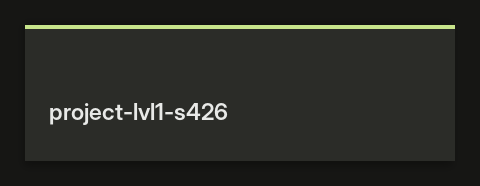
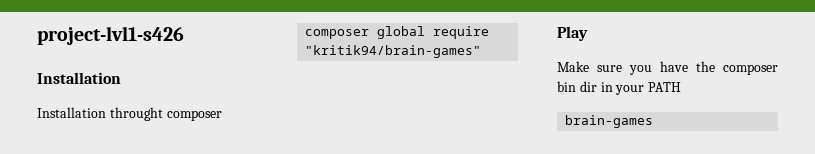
(228, 114) none -> [37,72,121,84] [37,107,222,121] [305,26,490,39] [305,45,482,58] [557,26,588,41] [557,61,778,75] [557,81,682,95] [565,115,654,128] // Installation // Installation throught composer // composer global require "kritik94/brain-games" // Play // Make sure you have the composer bin dir in your PATH // brain-games

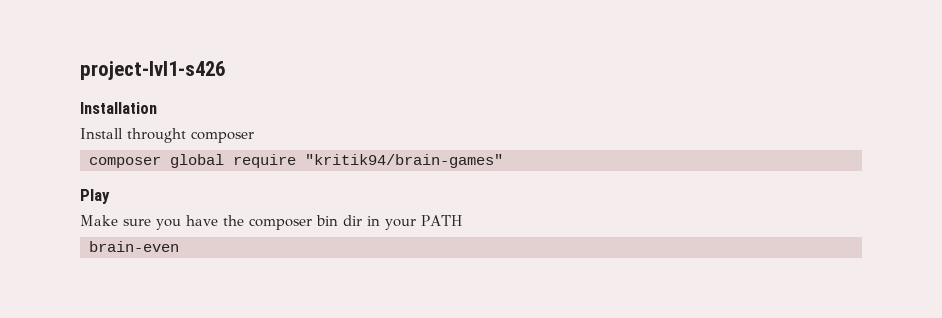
[37,107,106,118] Installation -> [80,128,123,139] Install
[565,115,654,128] brain-games -> [89,241,179,252] brain-even

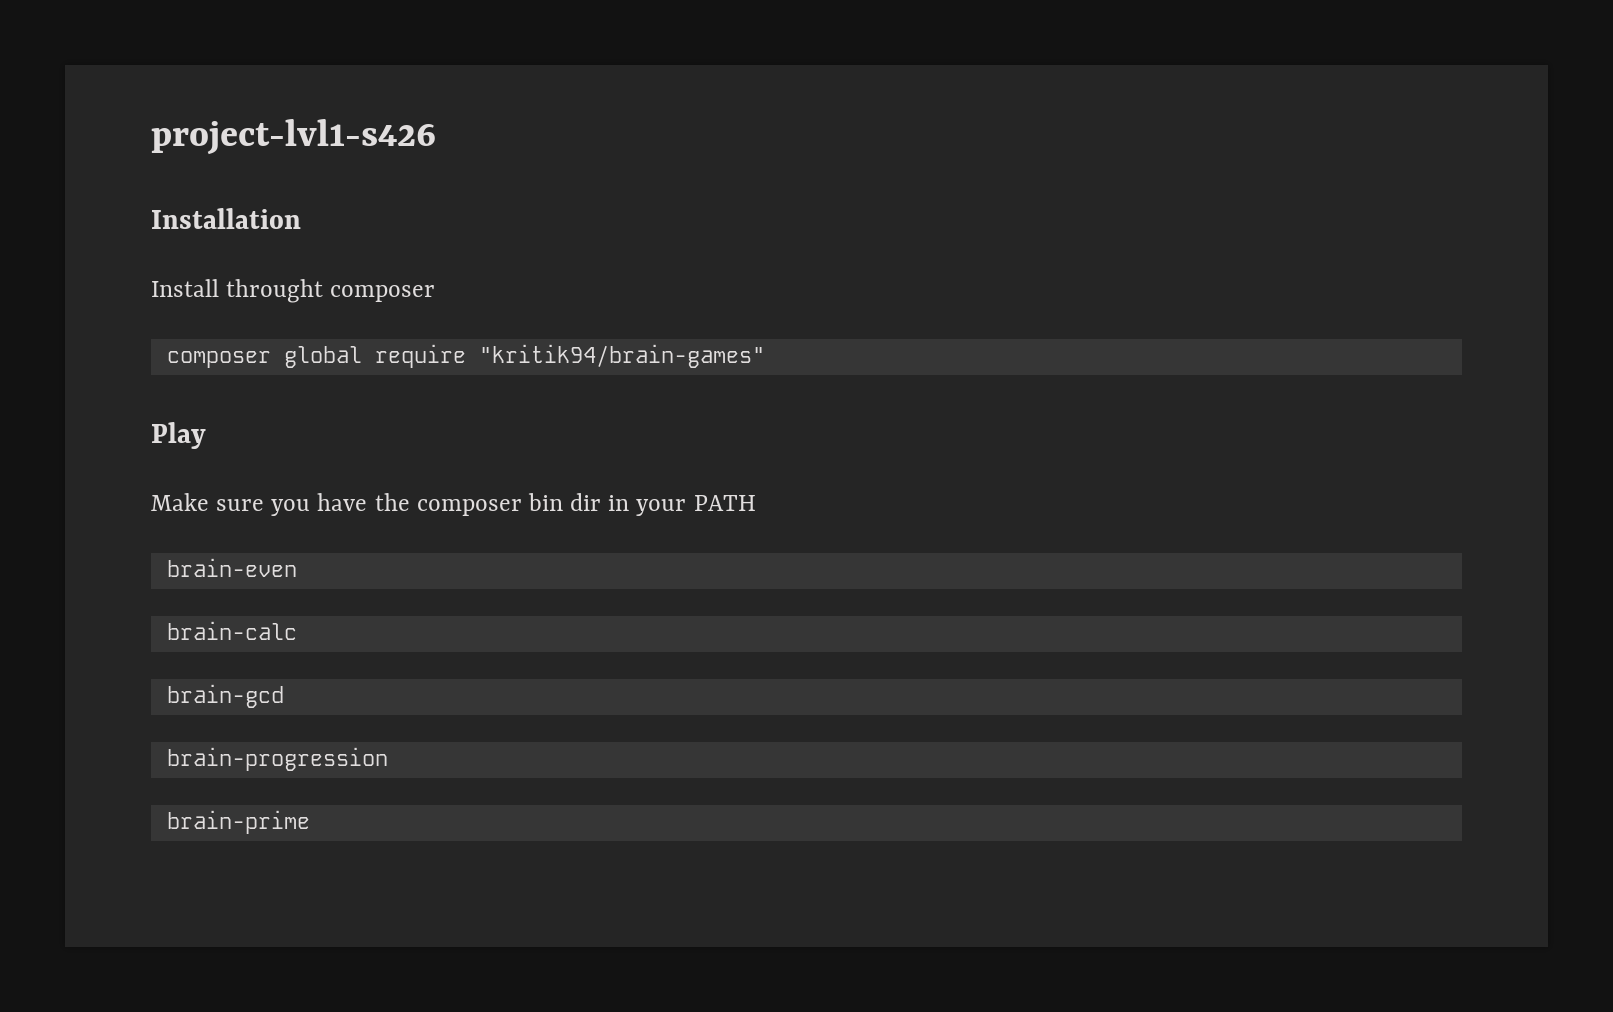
(179, 246) none -> [166,621,297,640] [166,684,284,708] [166,747,388,771] [166,810,310,834] // brain-calc // brain-gcd // brain-progression // brain-prime

